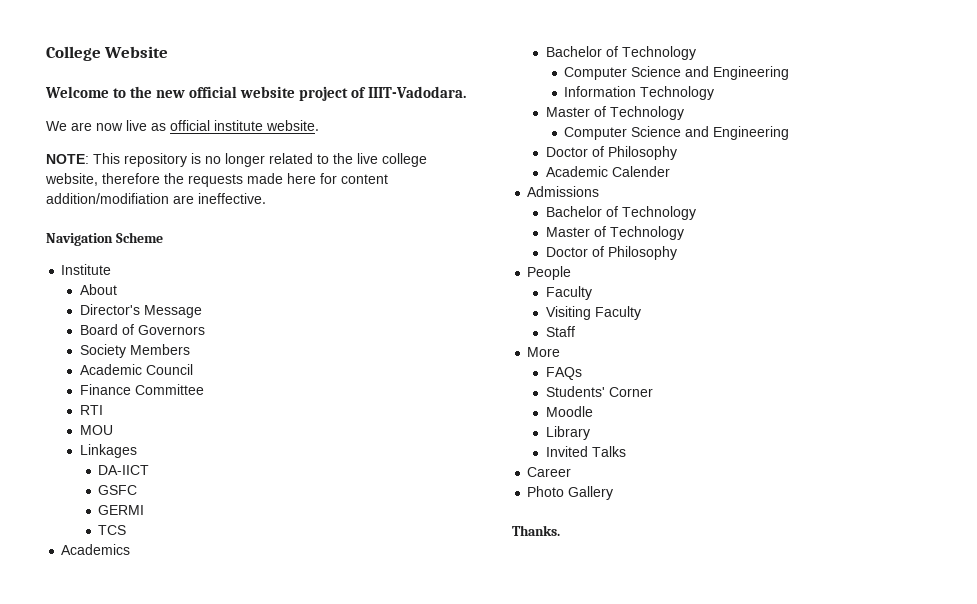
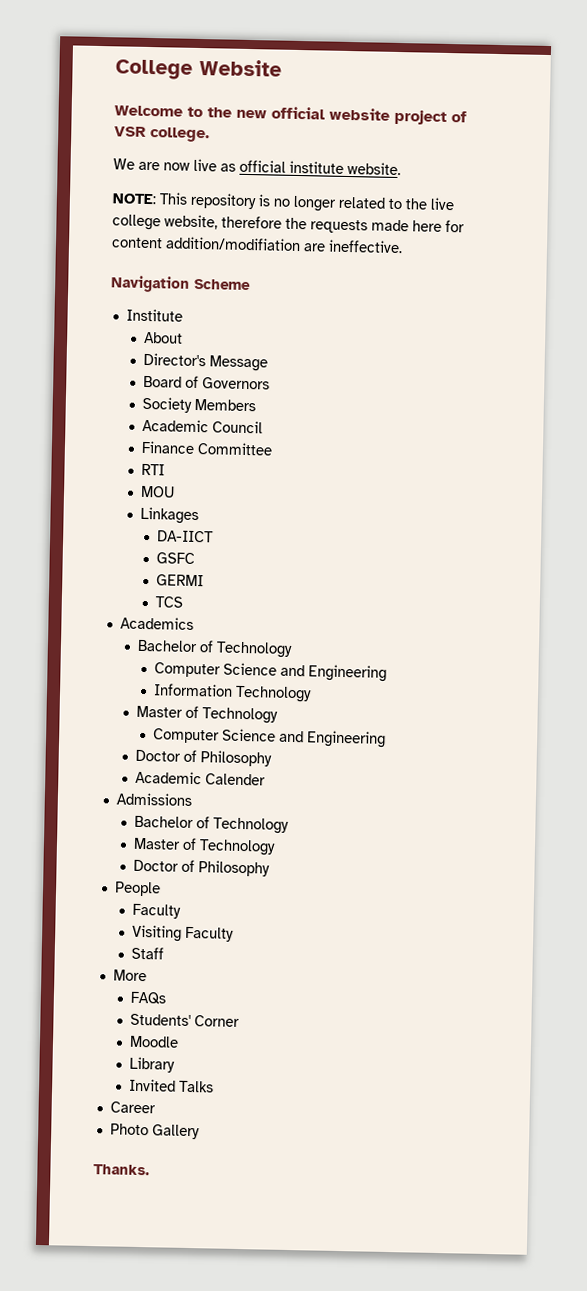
[368,86,467,98] IIIT-Vadodara. -> [114,126,210,143] VSR college.

